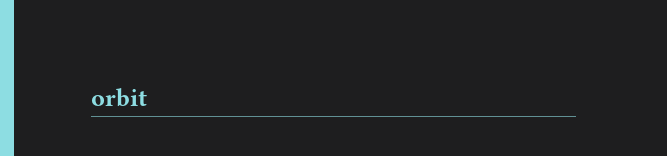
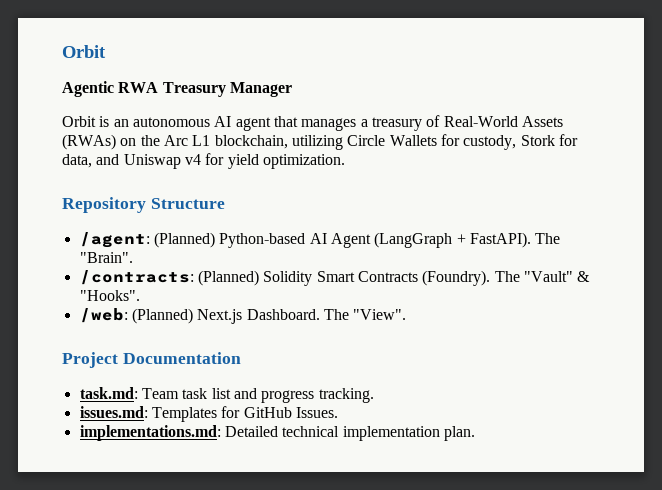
[91,88,147,107] orbit -> [62,45,106,58] [62,81,292,97] [62,115,563,131] [62,134,578,150] [62,153,345,169] [62,197,225,213] [79,232,561,248] [79,252,133,263] [79,270,591,286] [79,290,140,301] [79,308,407,324] [62,352,241,368] [79,387,374,403] [79,406,338,422] [79,425,475,441] Orbit // Agentic RWA Treasury Manager // Orbit is an autonomous AI agent that manages a treasury of Real-World Assets (RWAs) on the Arc L1 blockchain, utilizing Circle Wallets for custody, Stork for data, and Uniswap v4 for yield optimization. // Repository Structure // /agent: (Planned) Python-based AI Agent (LangGraph + FastAPI). The "Brain". // /contracts: (Planned) Solidity Smart Contracts (Foundry). The "Vault" & "Hooks". // /web: (Planned) Next.js Dashboard. The "View". // Project Documentation // task.md: Team task list and progress tracking. // issues.md: Templates for GitHub Issues. // implementations.md: Detailed technical implementation plan.

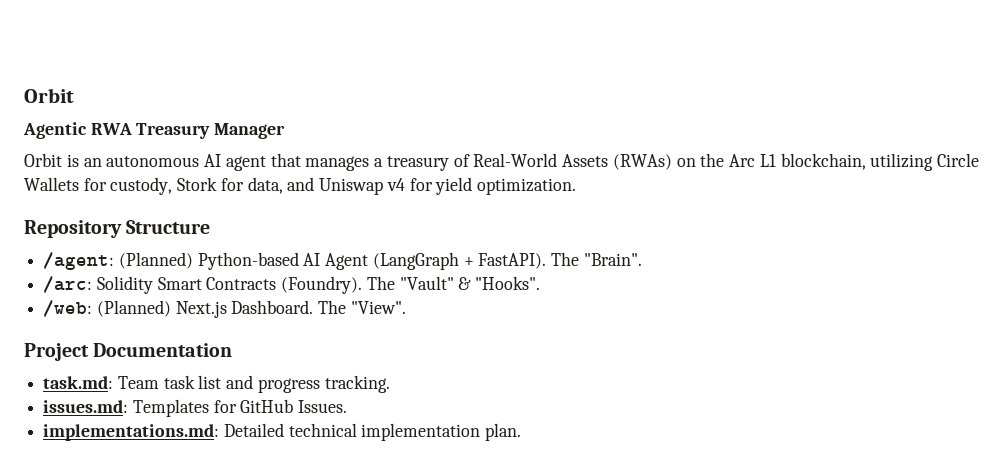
[79,270,259,286] /contracts: (Planned) -> [43,276,93,293] /arc:

